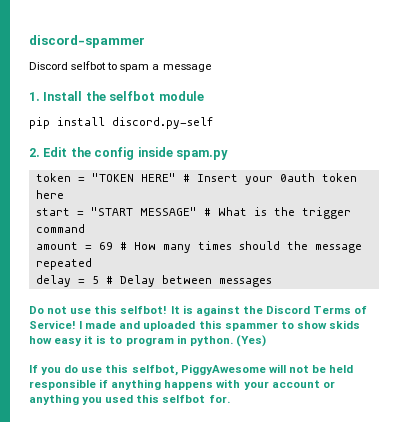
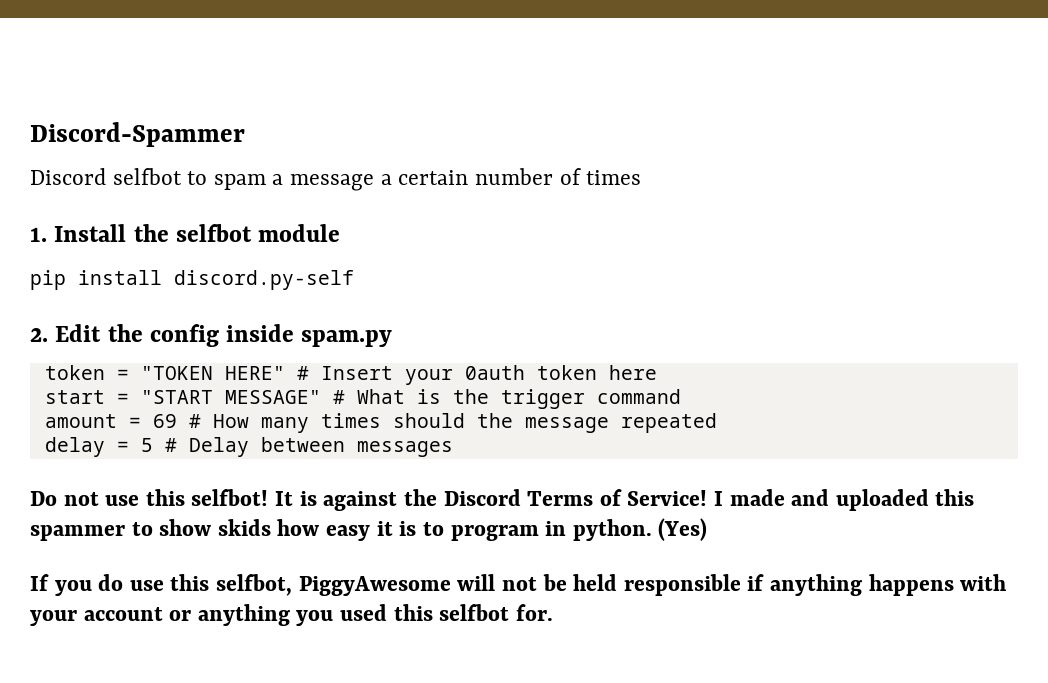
[29,35,145,48] discord-spammer -> [30,122,245,147] Discord-Spammer
(212, 68) none -> [380,168,642,185] a certain number of times

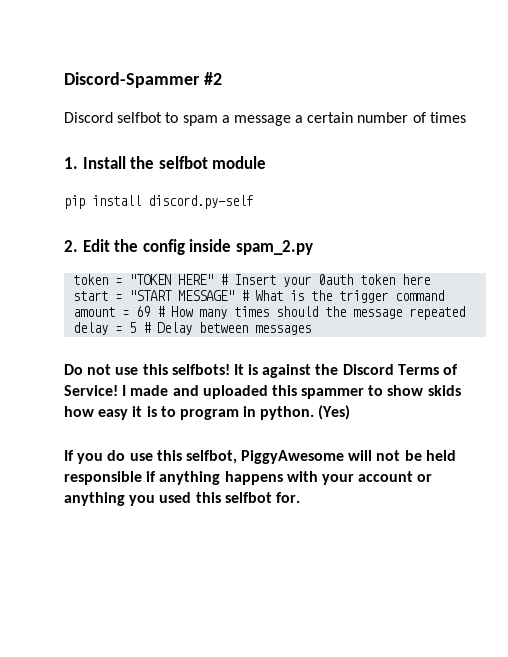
(245, 134) none -> [203,72,222,85] #2
[301,330,393,347] spam.py -> [235,240,313,255] spam_2.py
[191,489,269,506] selfbot! -> [171,364,230,375] selfbots!

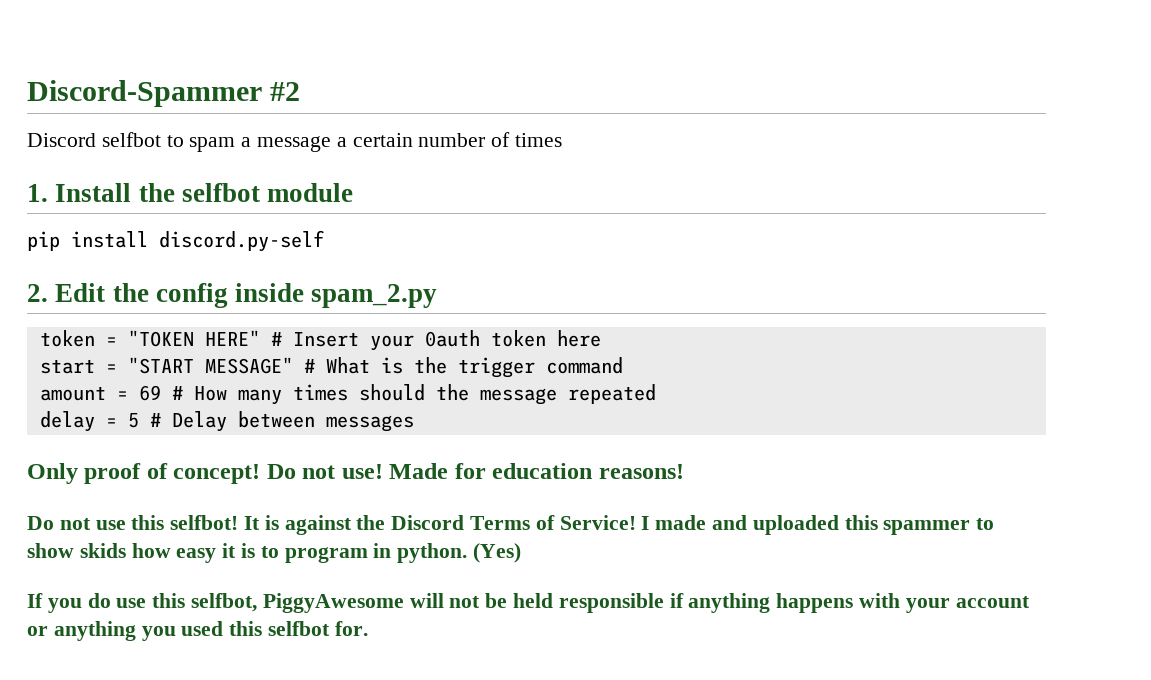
(312, 330) none -> [27,463,684,484] // Only proof of concept! Do not use! Made for education reasons!
[171,364,230,375] selfbots! -> [170,515,239,530] selfbot!

